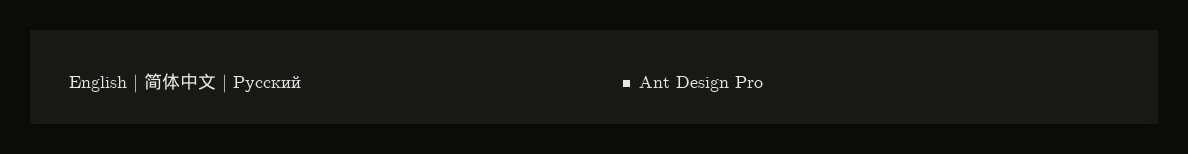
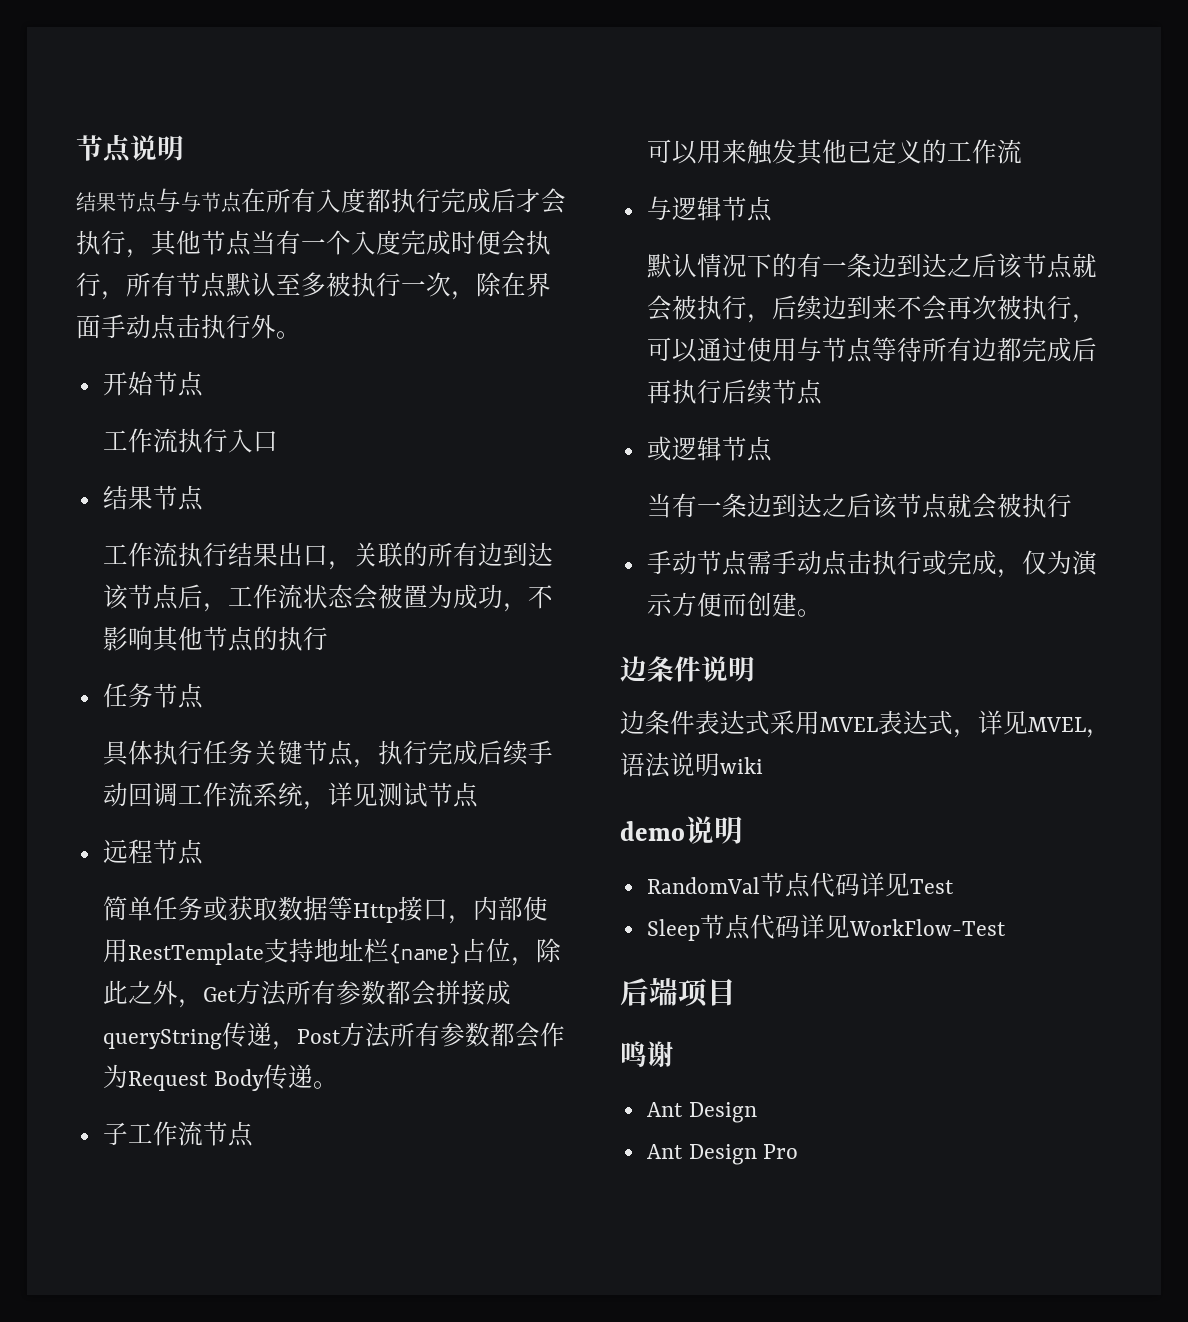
[69,73,301,93] English | 简体中文 | Русский -> [76,134,184,163] [76,188,566,214] [76,230,551,258] [76,272,551,300] [76,314,301,340] [102,371,203,397] [103,428,279,453] [102,485,203,511] [103,542,554,570] [103,584,554,612] [103,626,329,652] [102,683,203,709] [103,740,554,768] [103,782,479,810] [102,839,203,865] [103,896,549,924] [103,938,562,966] [103,980,512,1008] [103,1022,566,1050] [103,1064,338,1091] [102,1121,253,1147] [647,139,1023,165] [646,196,772,222] [647,253,1098,279] [647,295,1098,323] [647,337,1098,363] [647,379,823,405] [646,436,772,462] [647,493,1073,519] [646,550,1099,578] [646,592,822,617] [620,656,755,682] [620,710,1111,738] [620,752,763,778] [620,816,743,844] [646,872,954,898] [646,914,1006,941] [620,978,736,1007] [620,1041,674,1067] [646,1102,757,1123] 节点说明 // 结果节点与与节点在所有入度都执行完成后才会执行，其他节点当有一个入度完成时便会执行，所有节点默认至多被执行一次，除在界面手动点击执行外。 // 开始节点 // 工作流执行入口 // 结果节点 // 工作流执行结果出口，关联的所有边到达该节点后，工作流状态会被置为成功，不影响其他节点的执行 // 任务节点 // 具体执行任务关键节点，执行完成后续手动回调工作流系统，详见测试节点 // 远程节点 // 简单任务或获取数据等Http接口，内部使用RestTemplate支持地址栏{name}占位，除此之外，Get方法所有参数都会拼接成queryString传递，Post方法所有参数都会作为Request Body传递。 // 子工作流节点 // 可以用来触发其他已定义的工作流 // 与逻辑节点 // 默认情况下的有一条边到达之后该节点就会被执行，后续边到来不会再次被执行，可以通过使用与节点等待所有边都完成后再执行后续节点 // 或逻辑节点 // 当有一条边到达之后该节点就会被执行 // 手动节点需手动点击执行或完成，仅为演示方便而创建。 // 边条件说明 // 边条件表达式采用MVEL表达式，详见MVEL，语法说明wiki // demo说明 // RandomVal节点代码详见Test // Sleep节点代码详见WorkFlow-Test // 后端项目 // 鸣谢 // Ant Design

